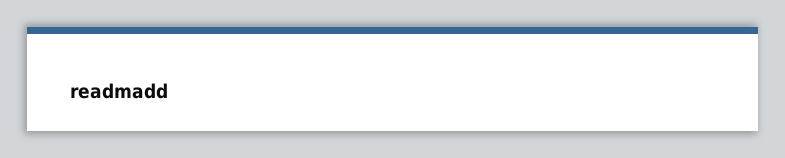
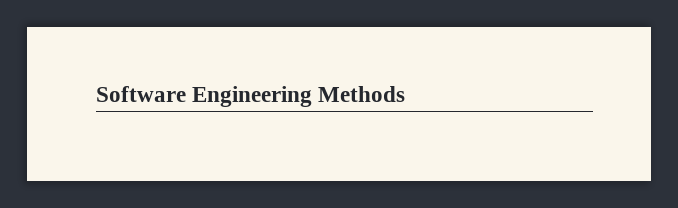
[70,83,168,99] readmadd -> [96,86,406,107] Software Engineering Methods

